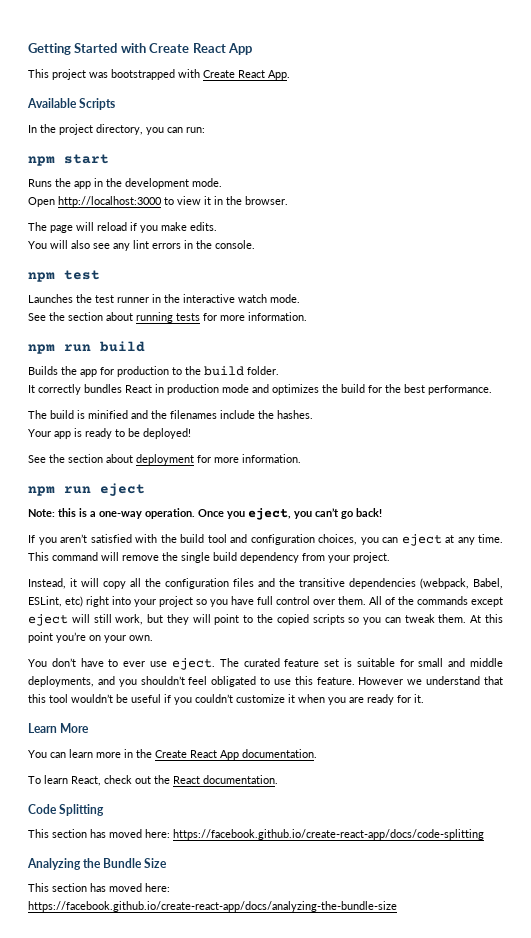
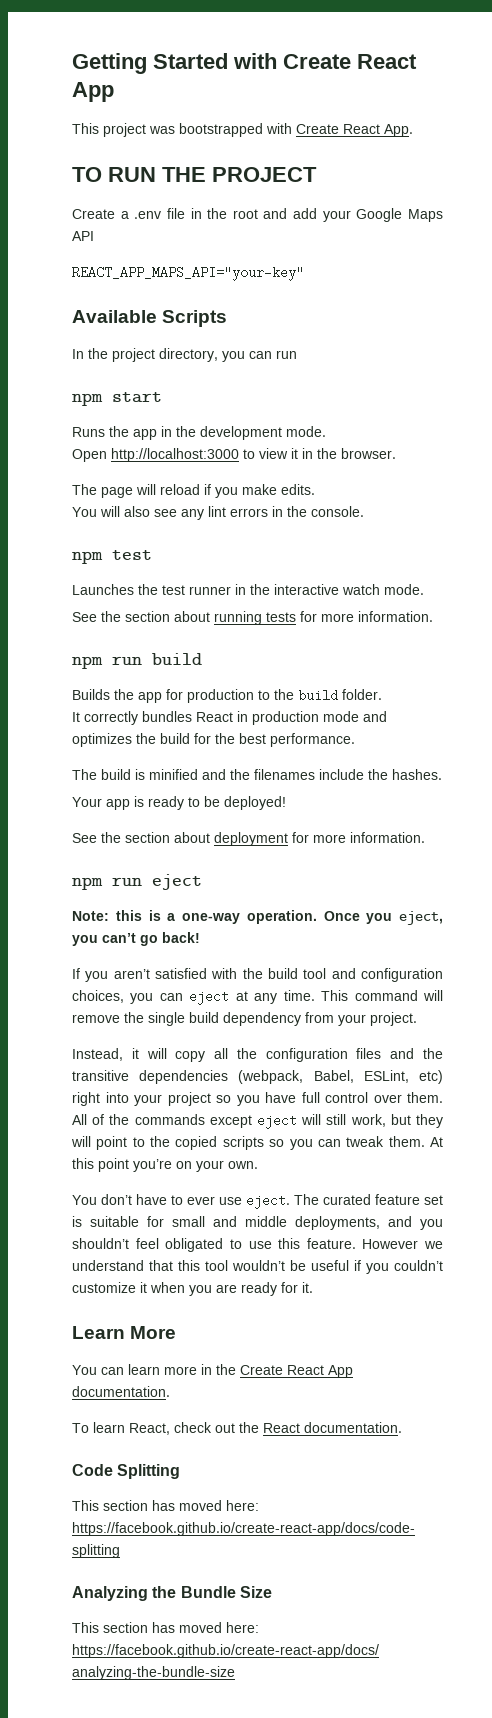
(290, 75) none -> [72,167,317,182] [72,208,443,222] [72,231,94,241] [72,266,304,281] // TO RUN THE PROJECT // Create a .env file in the root and add your Google Maps API // REACT_APP_MAPS_API="your-key"
[186,127,205,133] run: -> [276,350,297,359] run

